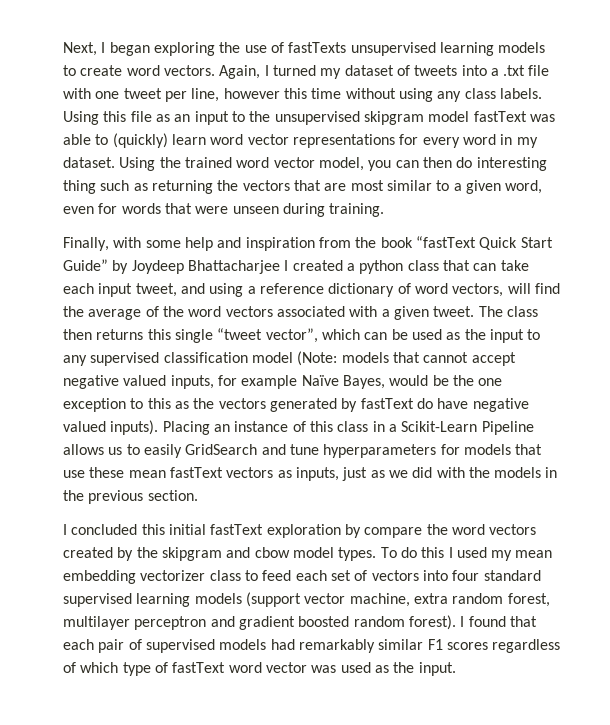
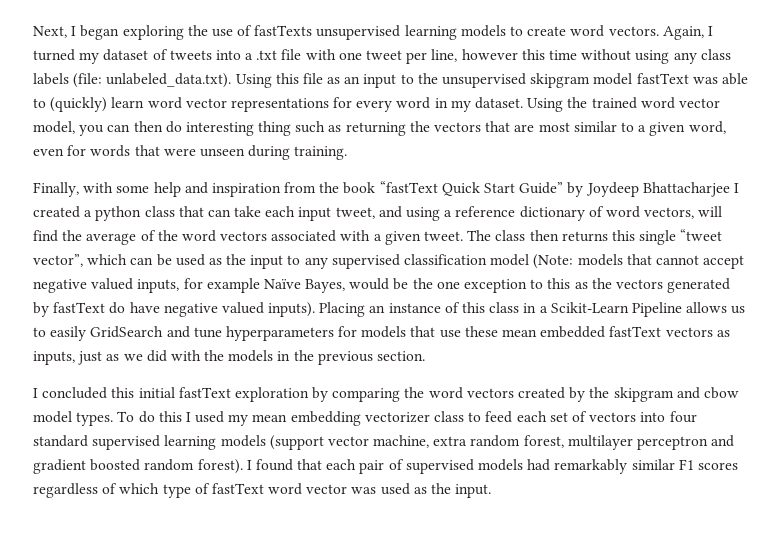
[499,88,542,99] labels. -> [33,73,232,88] labels (file: unlabeled_data.txt).
(166, 474) none -> [540,326,606,338] embedded
[364,527,423,538] compare -> [332,388,401,402] comparing

